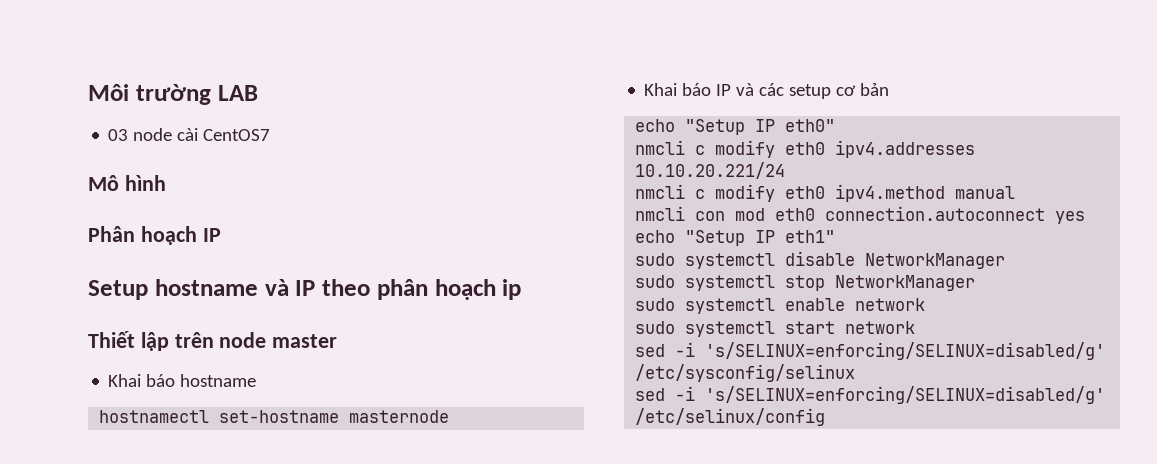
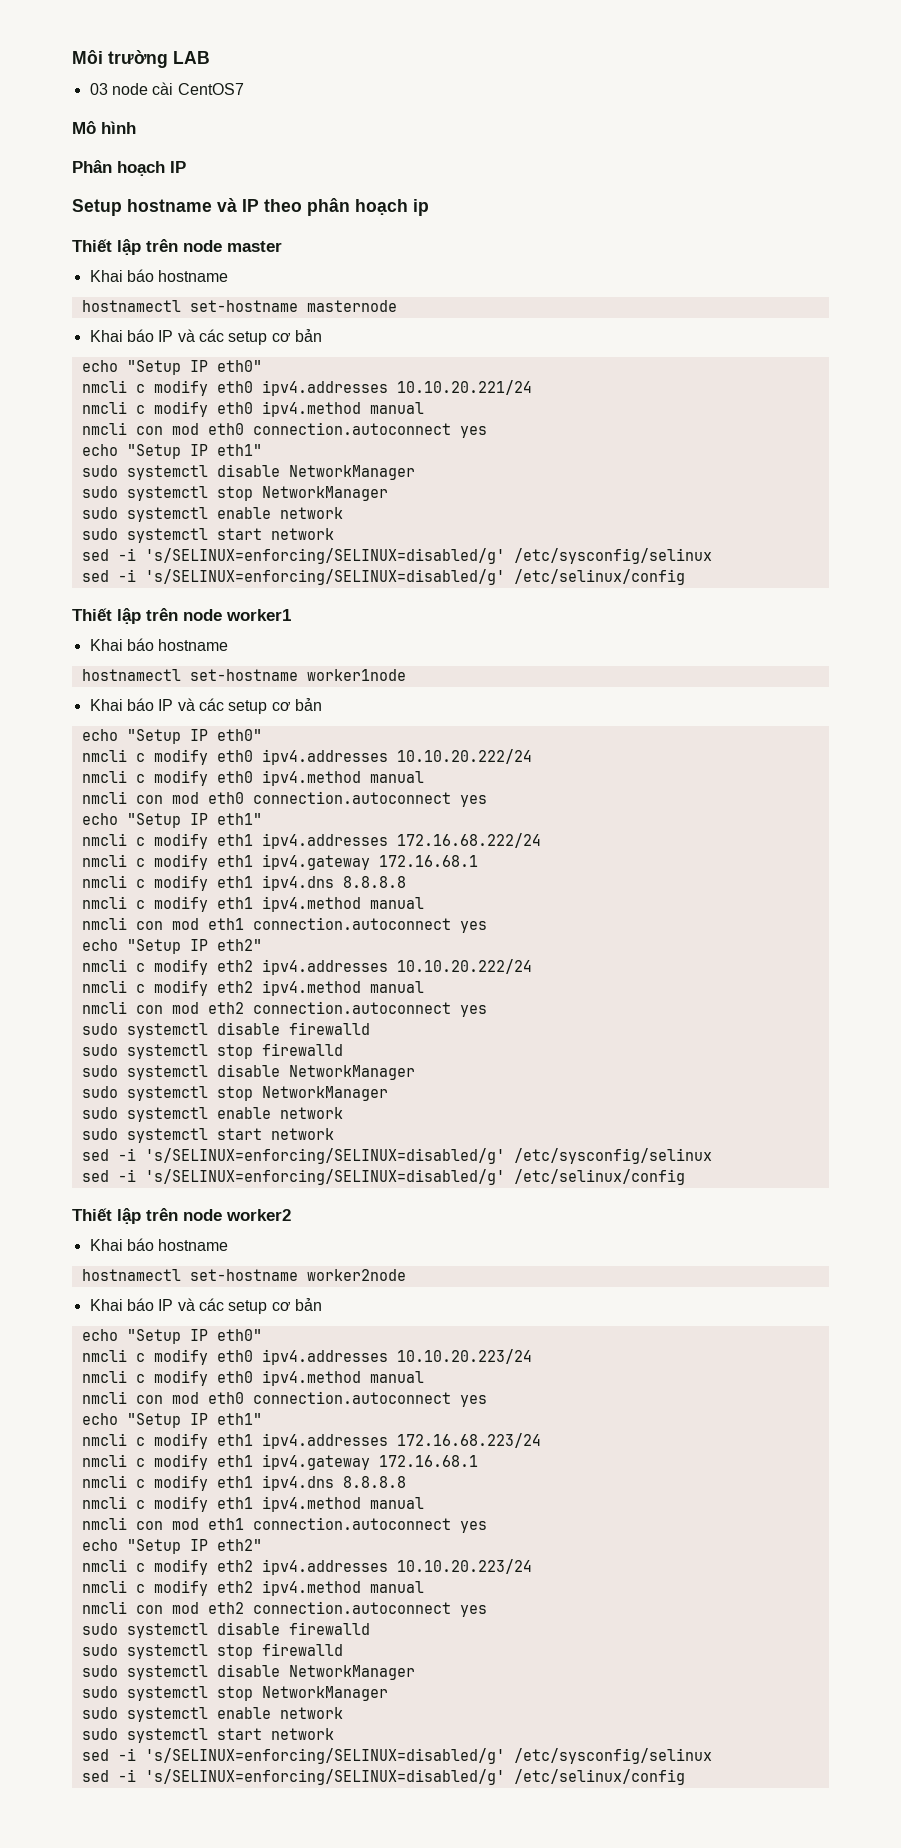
(826, 417) none -> [72,608,291,624] [89,638,229,651] [81,669,406,681] [89,698,322,714] [81,729,262,744] [81,749,532,765] [81,770,424,786] [81,791,487,807] [81,813,262,828] [81,833,541,849] [81,854,478,870] [81,875,406,891] [81,896,424,912] [81,917,487,933] [81,939,262,954] [81,959,532,975] [81,980,424,996] [81,1001,487,1017] [81,1022,370,1038] [81,1043,343,1059] [81,1064,415,1080] [81,1086,388,1101] [81,1107,343,1122] [81,1128,334,1143] [81,1148,712,1164] [81,1169,685,1185] [72,1208,291,1224] [89,1238,229,1251] [81,1269,406,1281] [89,1298,322,1314] [81,1329,262,1344] [81,1349,532,1365] [81,1370,424,1386] [81,1391,487,1407] [81,1413,262,1428] [81,1433,541,1449] [81,1454,478,1470] [81,1475,406,1491] [81,1496,424,1512] [81,1517,487,1533] [81,1539,262,1554] [81,1559,532,1575] [81,1580,424,1596] [81,1601,487,1617] [81,1622,370,1638] [81,1643,343,1659] [81,1664,415,1680] [81,1686,388,1701] [81,1707,343,1722] [81,1728,334,1743] [81,1748,712,1764] [81,1769,685,1785] // Thiết lập trên node worker1 // Khai báo hostname // hostnamectl set-hostname worker1node // Khai báo IP và các setup cơ bản // echo "Setup IP eth0" // nmcli c modify eth0 ipv4.addresses 10.10.20.222/24 // nmcli c modify eth0 ipv4.method manual // nmcli con mod eth0 connection.autoconnect yes // echo "Setup IP eth1" // nmcli c modify eth1 ipv4.addresses 172.16.68.222/24 // nmcli c modify eth1 ipv4.gateway 172.16.68.1 // nmcli c modify eth1 ipv4.dns 8.8.8.8 // nmcli c modify eth1 ipv4.method manual // nmcli con mod eth1 connection.autoconnect yes // echo "Setup IP eth2" // nmcli c modify eth2 ipv4.addresses 10.10.20.222/24 // nmcli c modify eth2 ipv4.method manual // nmcli con mod eth2 connection.autoconnect yes // sudo systemctl disable firewalld // sudo systemctl stop firewalld // sudo systemctl disable NetworkManager // sudo systemctl stop NetworkManager // sudo systemctl enable network // sudo systemctl start network // sed -i 's/SELINUX=enforcing/SELINUX=disabled/g' /etc/sysconfig/selinux // sed -i 's/SELINUX=enforcing/SELINUX=disabled/g' /etc/selinux/config // Thiết lập trên node worker2 // Khai báo hostname // hostnamectl set-hostname worker2node // Khai báo IP và các setup cơ bản // echo "Setup IP eth0" // nmcli c modify eth0 ipv4.addresses 10.10.20.223/24 // nmcli c modify eth0 ipv4.method manual // nmcli con mod eth0 connection.autoconnect yes // echo "Setup IP eth1" // nmcli c modify eth1 ipv4.addresses 172.16.68.223/24 // nmcli c modify eth1 ipv4.gateway 172.16.68.1 // nmcli c modify eth1 ipv4.dns 8.8.8.8 // nmcli c modify eth1 ipv4.method manual // nmcli con mod eth1 connection.autoconnect yes // echo "Setup IP eth2" // nmcli c modify eth2 ipv4.addresses 10.10.20.223/24 // nmcli c modify eth2 ipv4.method manual // nmcli con mod eth2 connection.autoconnect yes // sudo systemctl disable firewalld // sudo systemctl stop firewalld // sudo systemctl disable NetworkManager // sudo systemctl stop NetworkManager // sudo systemctl enable network // sudo systemctl start network // sed -i 's/SELINUX=enforcing/SELINUX=disabled/g' /etc/sysconfig/selinux // sed -i 's/SELINUX=enforcing/SELINUX=disabled/g' /etc/selinux/config

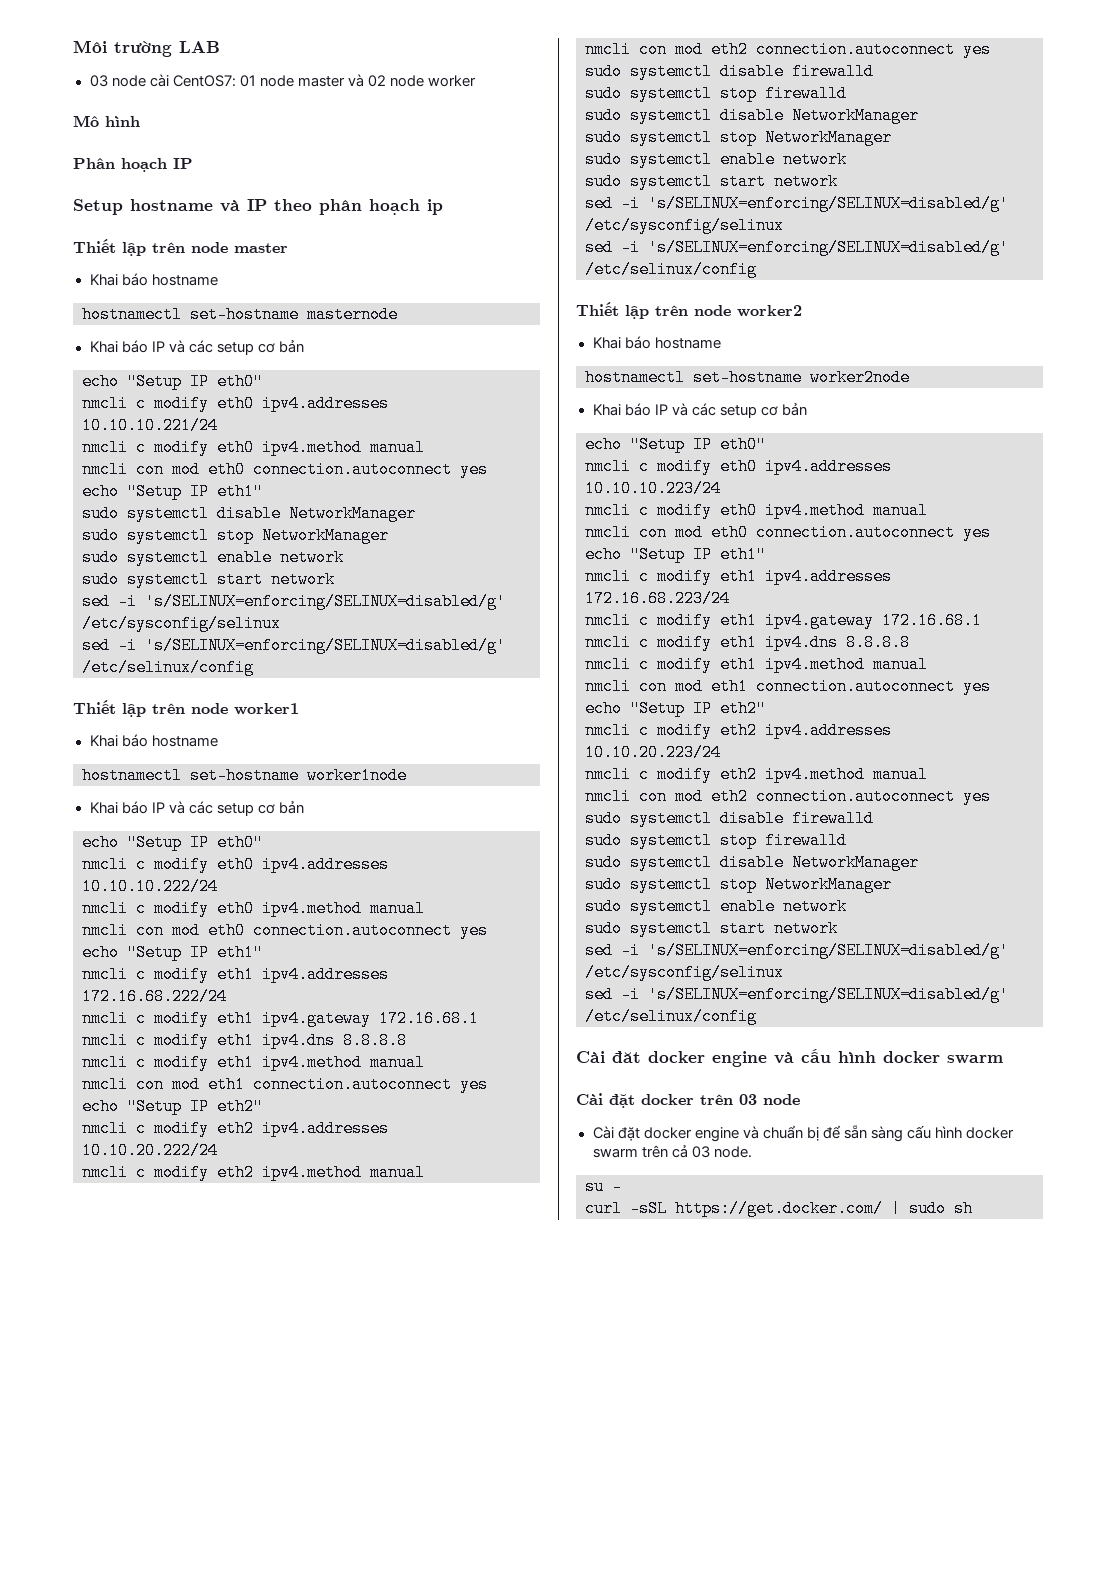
[177,83,244,95] CentOS7 -> [172,74,477,87] CentOS7: 01 node master và 02 node worker
[396,380,532,395] 10.10.20.221/24 -> [82,417,218,434] 10.10.10.221/24
[396,749,532,764] 10.10.20.222/24 -> [82,878,218,895] 10.10.10.222/24
[396,1349,532,1364] 10.10.20.223/24 -> [585,480,721,497] 10.10.10.223/24
(685, 1777) none -> [576,1049,1003,1067] [576,1093,800,1108] [592,1125,1015,1142] [592,1145,752,1158] [585,1178,622,1195] [585,1200,973,1217] // Cài đăt docker engine và cấu hình docker swarm // Cài đặt docker trên 03 node // Cài đặt docker engine và chuẩn bị để sẵn sàng cấu hình docker swarm trên cả 03 node. // su - // curl -sSL https://get.docker.com/ | sudo sh

